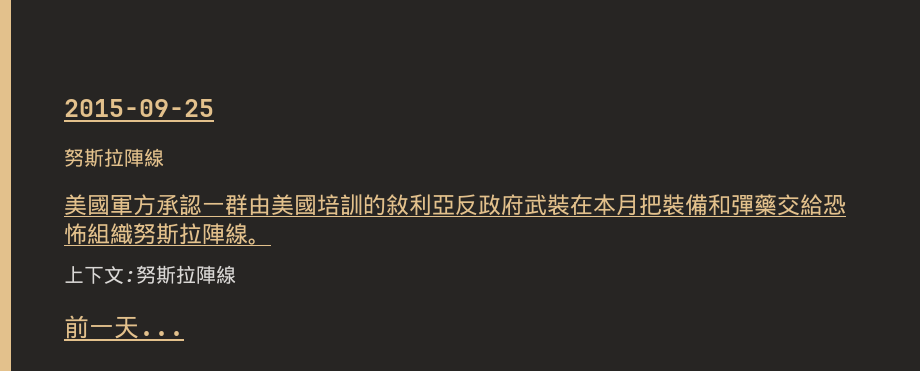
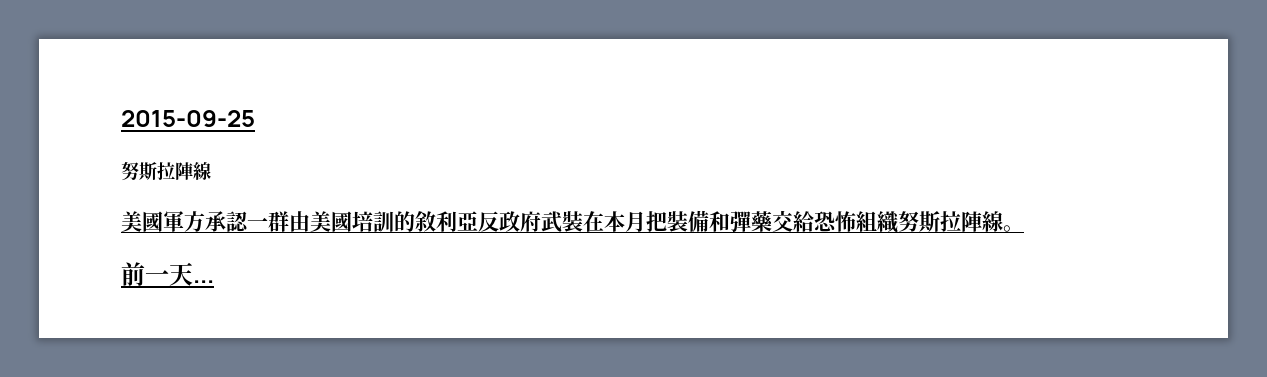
[64,265,236,284] // 上下文:努斯拉陣線 -> (1024, 228) none

